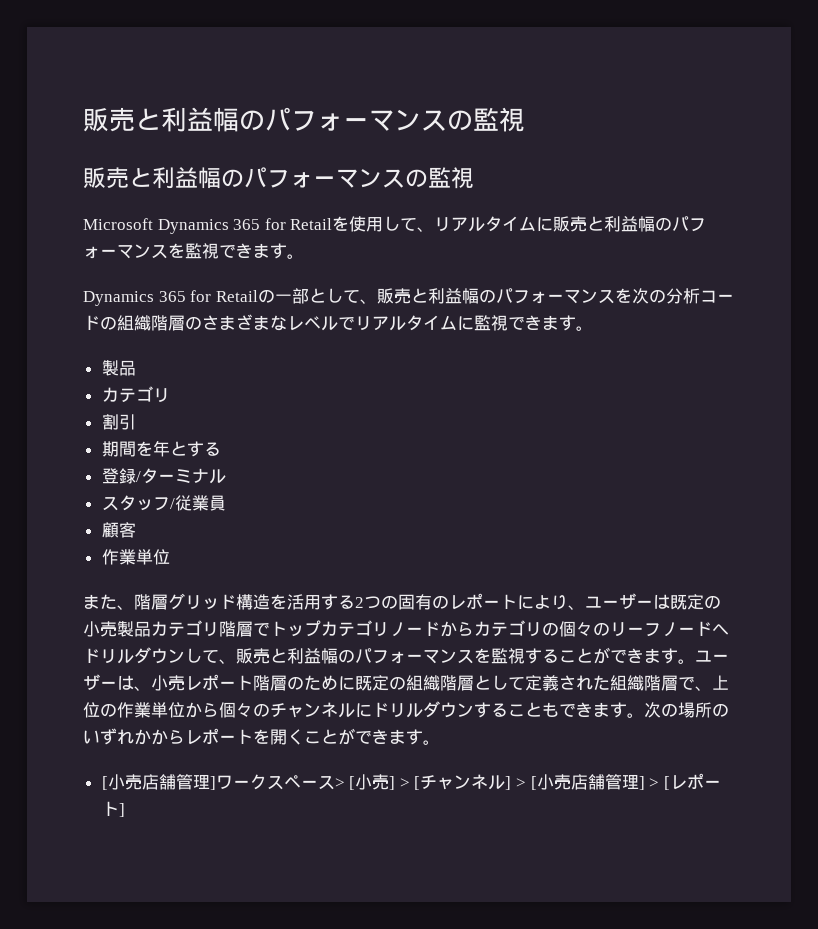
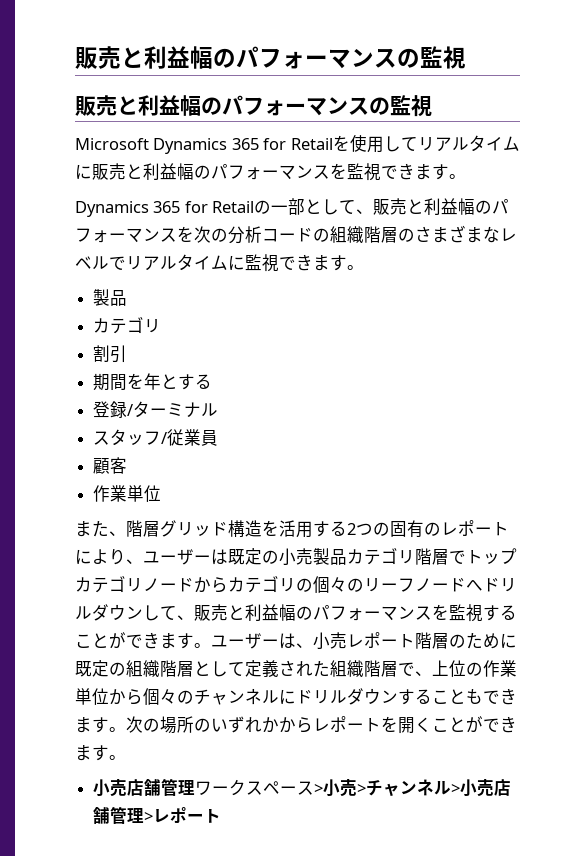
[417,227,435,232] 、 -> (418, 144) none
[101,774,216,790] [小売店舗管理] -> [93,778,196,797] 小売店舗管理
[349,773,721,790] [101,801,125,817] [小売] > [チャンネル] > [小売店舗管理] > [レポート] -> [323,779,512,797] [93,806,222,824] 小売>チャンネル>小売店舗管理>レポート

